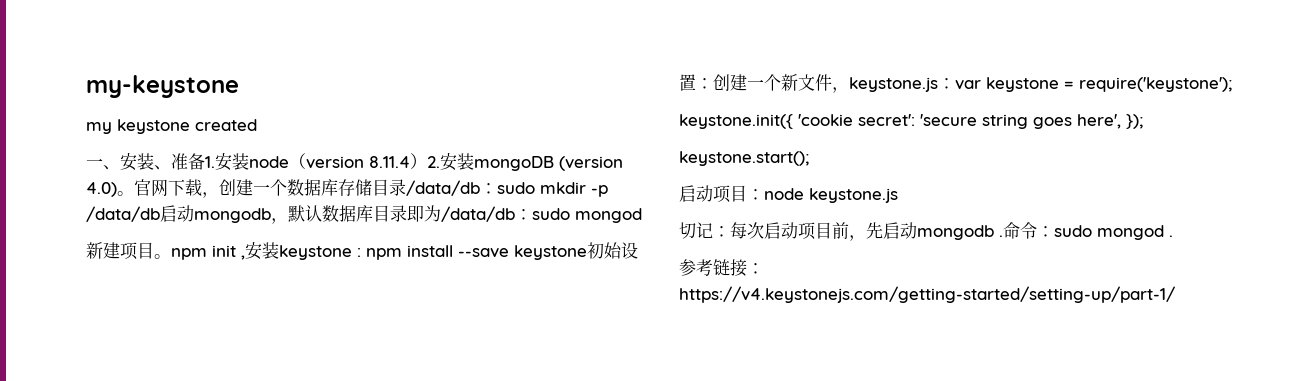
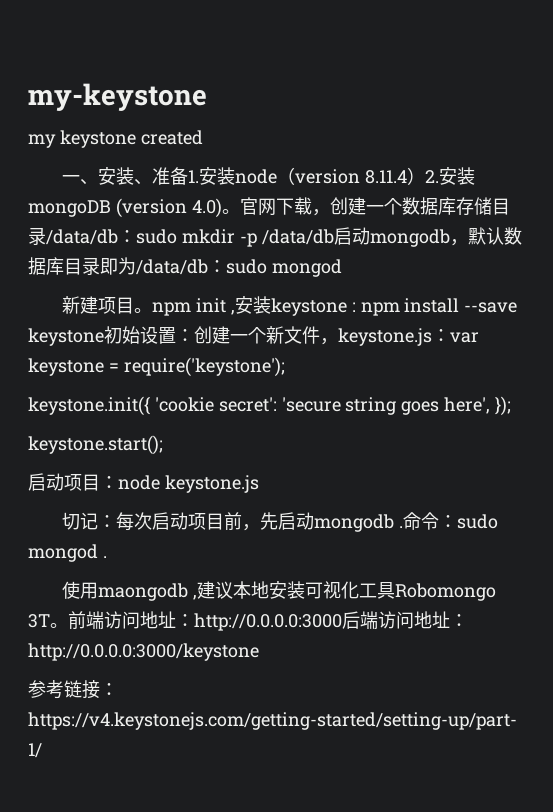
(1173, 236) none -> [62,581,497,601] [28,611,468,631] [28,643,259,661] // 使用maongodb ,建议本地安装可视化工具Robomongo 3T。前端访问地址：http://0.0.0.0:3000后端访问地址：http://0.0.0.0:3000/keystone

